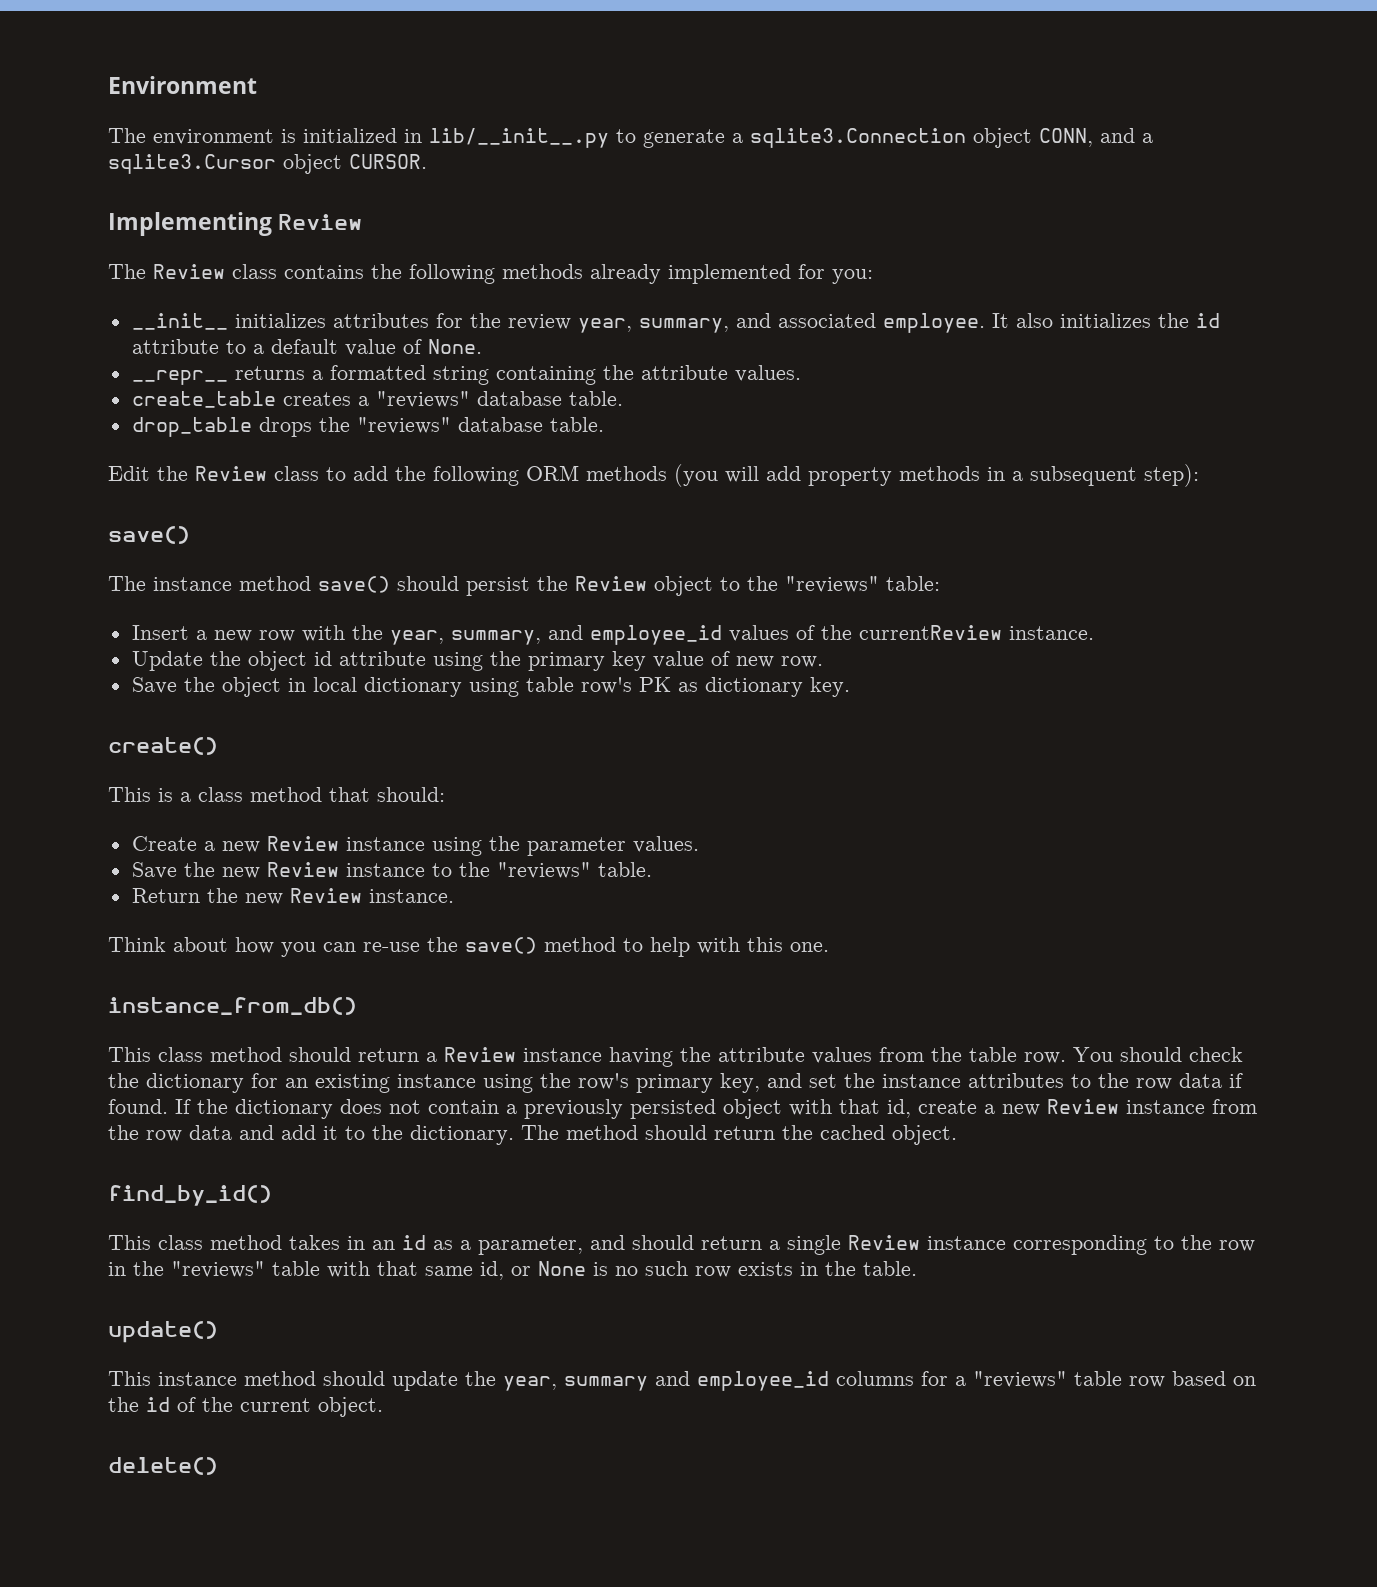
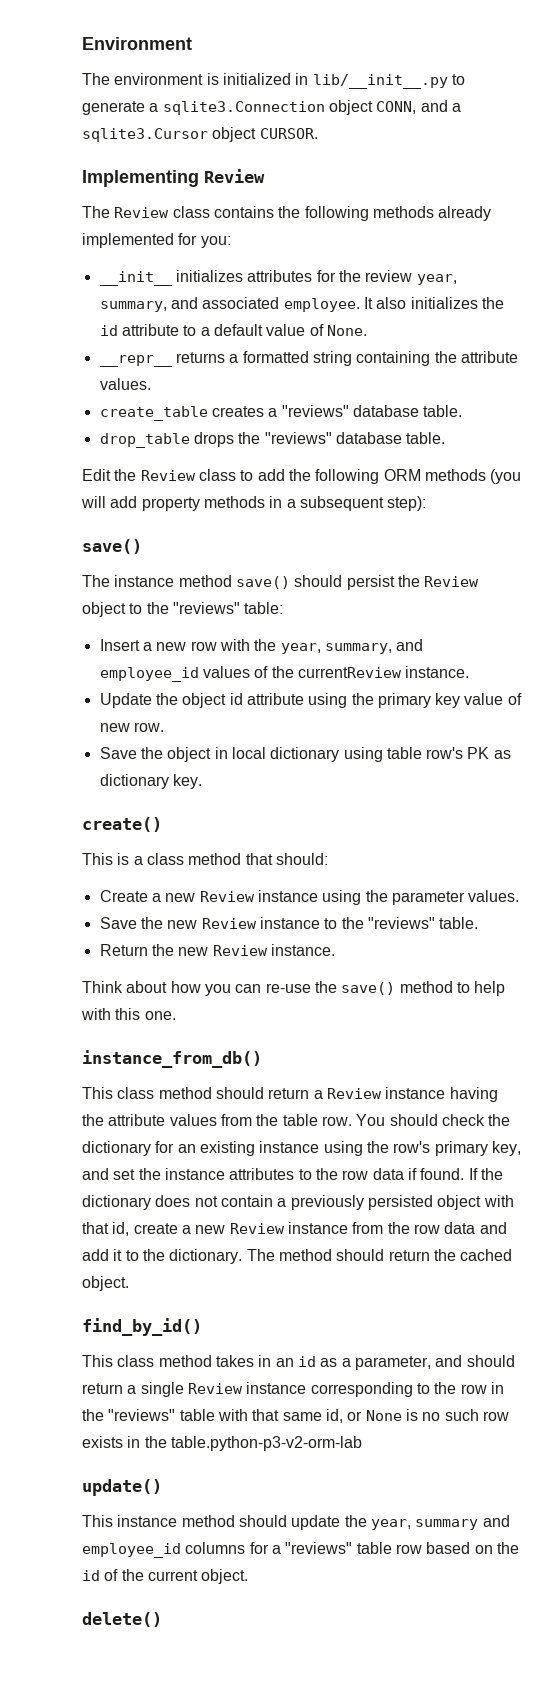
[863,1261,917,1276] table. -> [170,1436,362,1451] table.python-p3-v2-orm-lab

